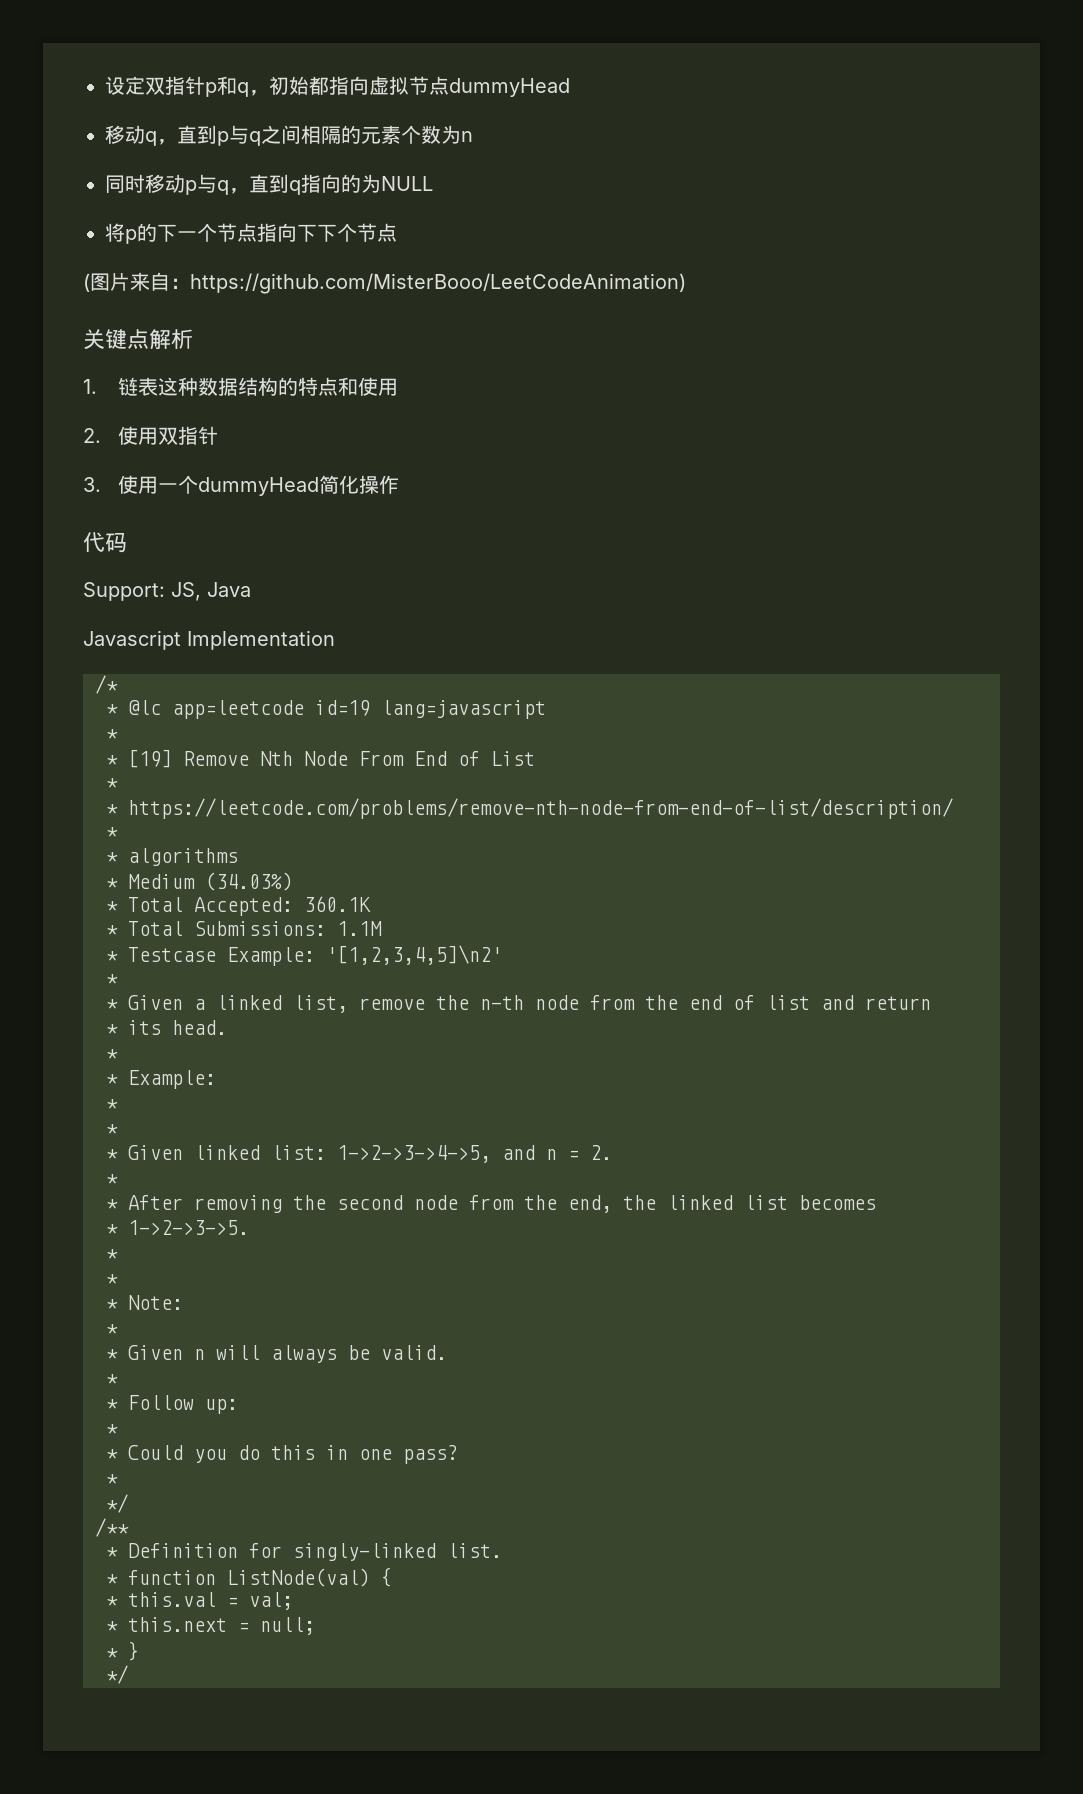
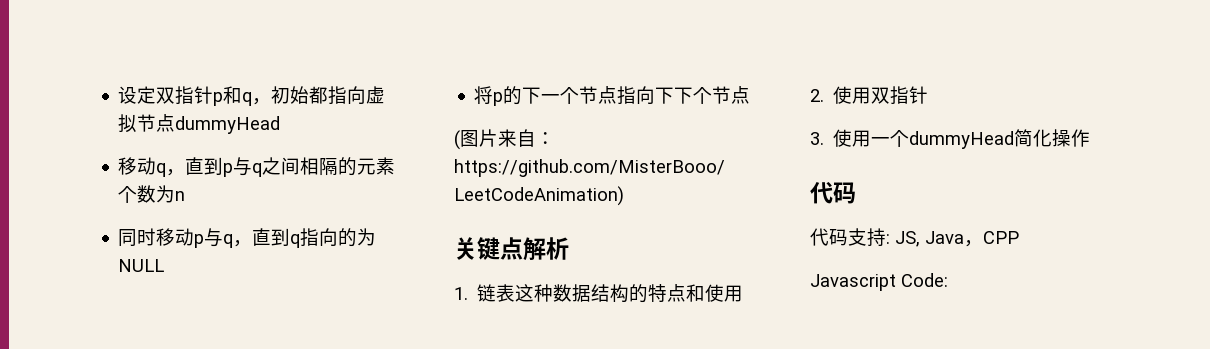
[83,582,165,601] Support: -> [810,228,890,247] 代码支持:
(251, 589) none -> [964,231,1019,247] ，CPP
[187,630,335,650] [95,675,118,694] [106,700,546,719] [106,729,118,740] [106,749,535,768] [106,778,118,789] [106,798,953,819] [106,827,118,838] [106,848,238,866] [106,872,293,891] [106,896,371,916] [106,921,382,936] [106,945,502,966] [106,974,118,985] [106,995,931,1013] [106,1020,227,1035] [106,1049,118,1060] [106,1070,216,1089] [106,1099,118,1110] [106,1124,118,1135] [106,1145,612,1163] [106,1174,118,1185] [106,1195,876,1213] [106,1220,249,1235] [106,1249,118,1260] [106,1274,118,1285] [106,1295,183,1310] [106,1324,118,1335] [106,1345,447,1363] [106,1374,118,1385] [106,1395,238,1414] [106,1424,118,1435] [106,1445,458,1464] [106,1474,118,1485] [106,1494,128,1513] [95,1518,129,1537] [106,1543,502,1561] [106,1567,392,1587] [106,1592,293,1610] [106,1617,315,1635] [106,1641,139,1661] [106,1665,128,1684] Implementation // /* // * @lc app=leetcode id=19 lang=javascript // * // * [19] Remove Nth Node From End of List // * // * https://leetcode.com/problems/remove-nth-node-from-end-of-list/description/ // * // * algorithms // * Medium (34.03%) // * Total Accepted: 360.1K // * Total Submissions: 1.1M // * Testcase Example: '[1,2,3,4,5]\n2' // * // * Given a linked list, remove the n-th node from the end of list and return // * its head. // * // * Example: // * // * // * Given linked list: 1->2->3->4->5, and n = 2. // * // * After removing the second node from the end, the linked list becomes // * 1->2->3->5. // * // * // * Note: // * // * Given n will always be valid. // * // * Follow up: // * // * Could you do this in one pass? // * // */ // /** // * Definition for singly-linked list. // * function ListNode(val) { // * this.val = val; // * this.next = null; // * } // */ -> [901,273,948,287] Code:

